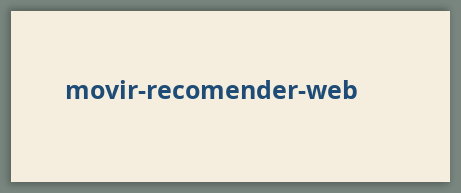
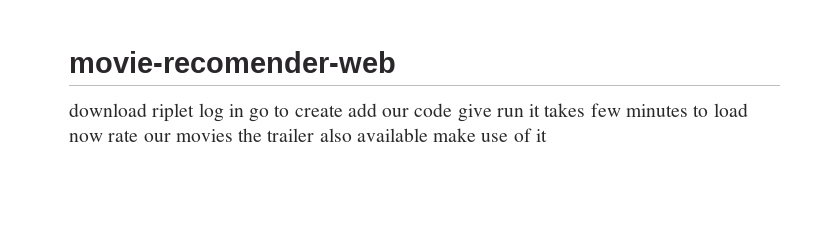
[65,80,358,99] movir-recomender-web -> [69,51,396,73] [69,103,748,122] [69,128,547,142] movie-recomender-web // download riplet log in go to create add our code give run it takes few minutes to load now rate our movies the trailer also available make use of it

